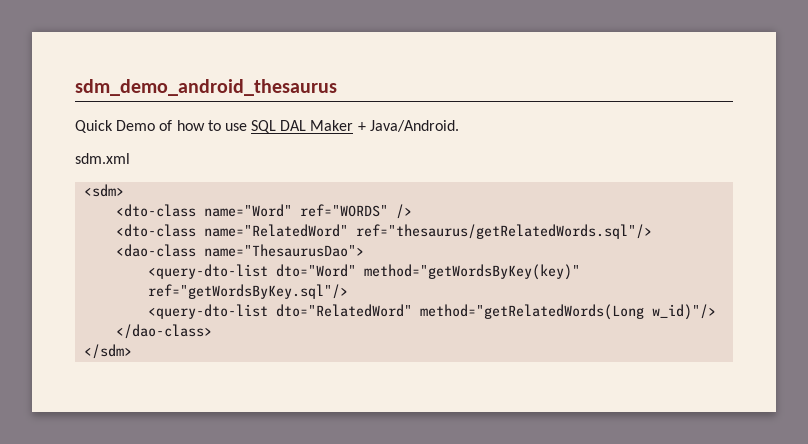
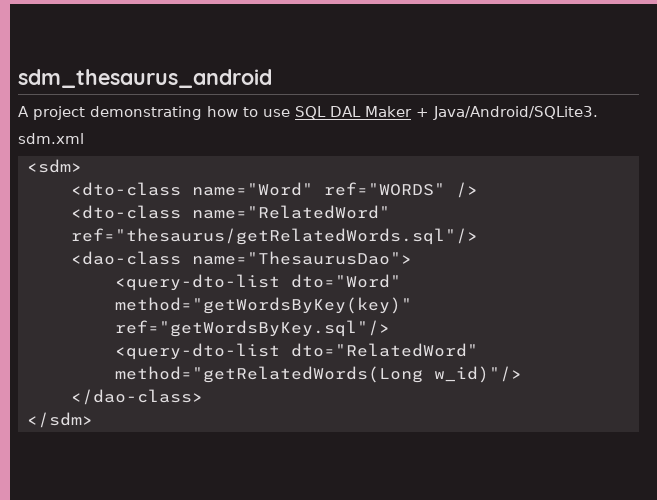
[75,79,337,96] [75,120,173,133] sdm_demo_android_thesaurus // Quick Demo of -> [18,69,272,88] [18,106,202,120] sdm_thesaurus_android // A project demonstrating
[369,120,459,132] Java/Android. -> [433,106,598,120] Java/Android/SQLite3.

